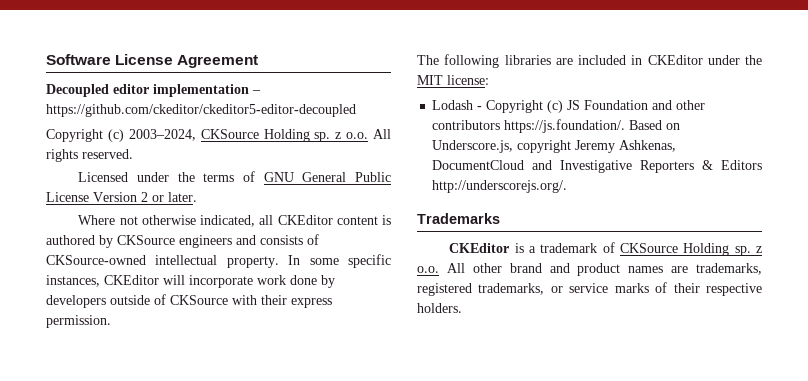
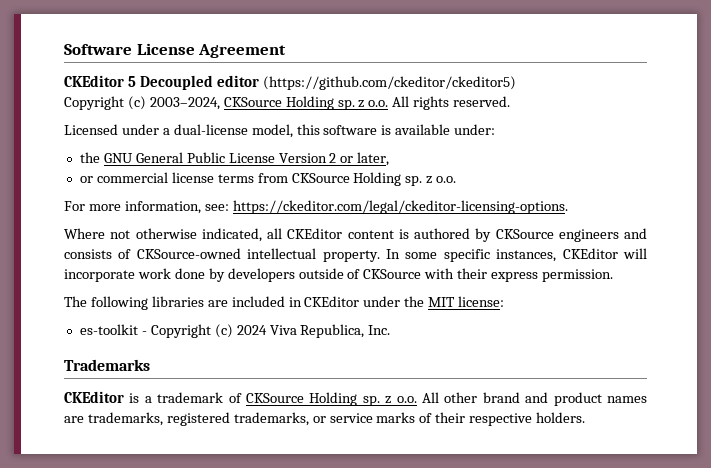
[46,84,261,97] [46,104,356,117] Decoupled editor implementation – https://github.com/ckeditor/ckeditor5-editor-decoupled -> [64,75,516,90] CKEditor 5 Decoupled editor (https://github.com/ckeditor/ckeditor5)
[177,171,256,182] the terms of -> [162,124,496,138] [79,152,100,163] a dual-license model, this software is available under: // the
[168,192,197,202] later. -> [357,152,390,166] [79,172,457,186] [64,200,568,214] later, // or commercial license terms from CKSource Holding sp. z o.o. // For more information, see: https://ckeditor.com/legal/ckeditor-licensing-options.
[432,100,474,110] Lodash -> [79,324,138,335] es-toolkit
[567,100,706,110] [432,119,681,133] [432,140,677,153] [432,160,762,173] [432,180,568,193] JS Foundation and other contributors https://js.foundation/. Based on Underscore.js, copyright Jeremy Ashkenas, DocumentCloud and Investigative Reporters & Editors http://underscorejs.org/. -> [236,324,391,338] 2024 Viva Republica, Inc.

